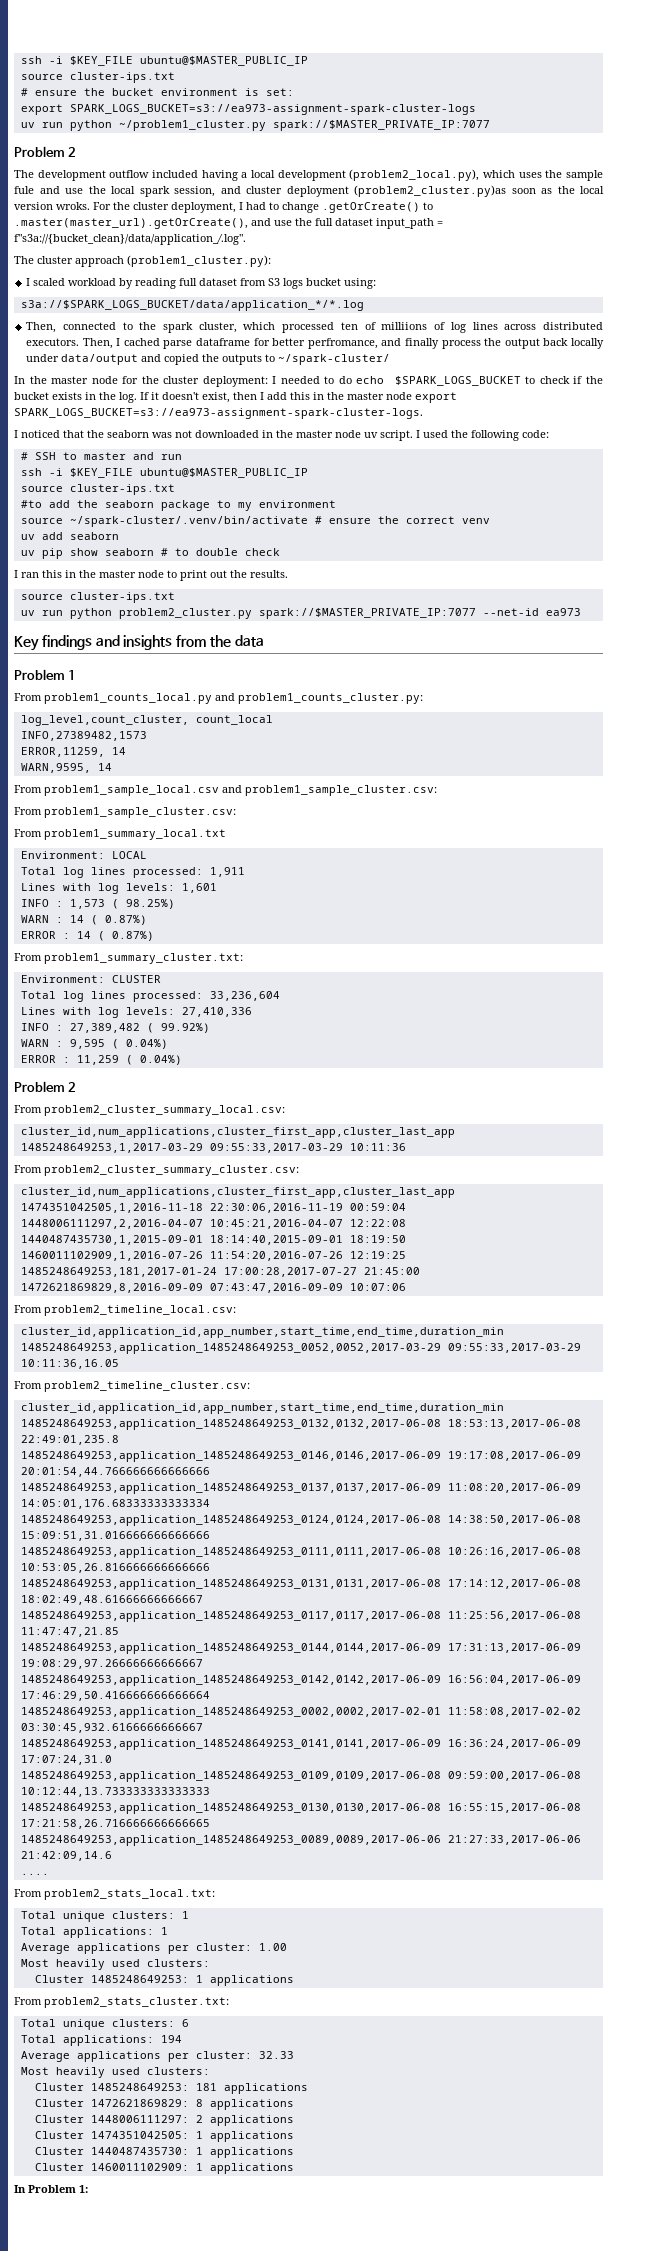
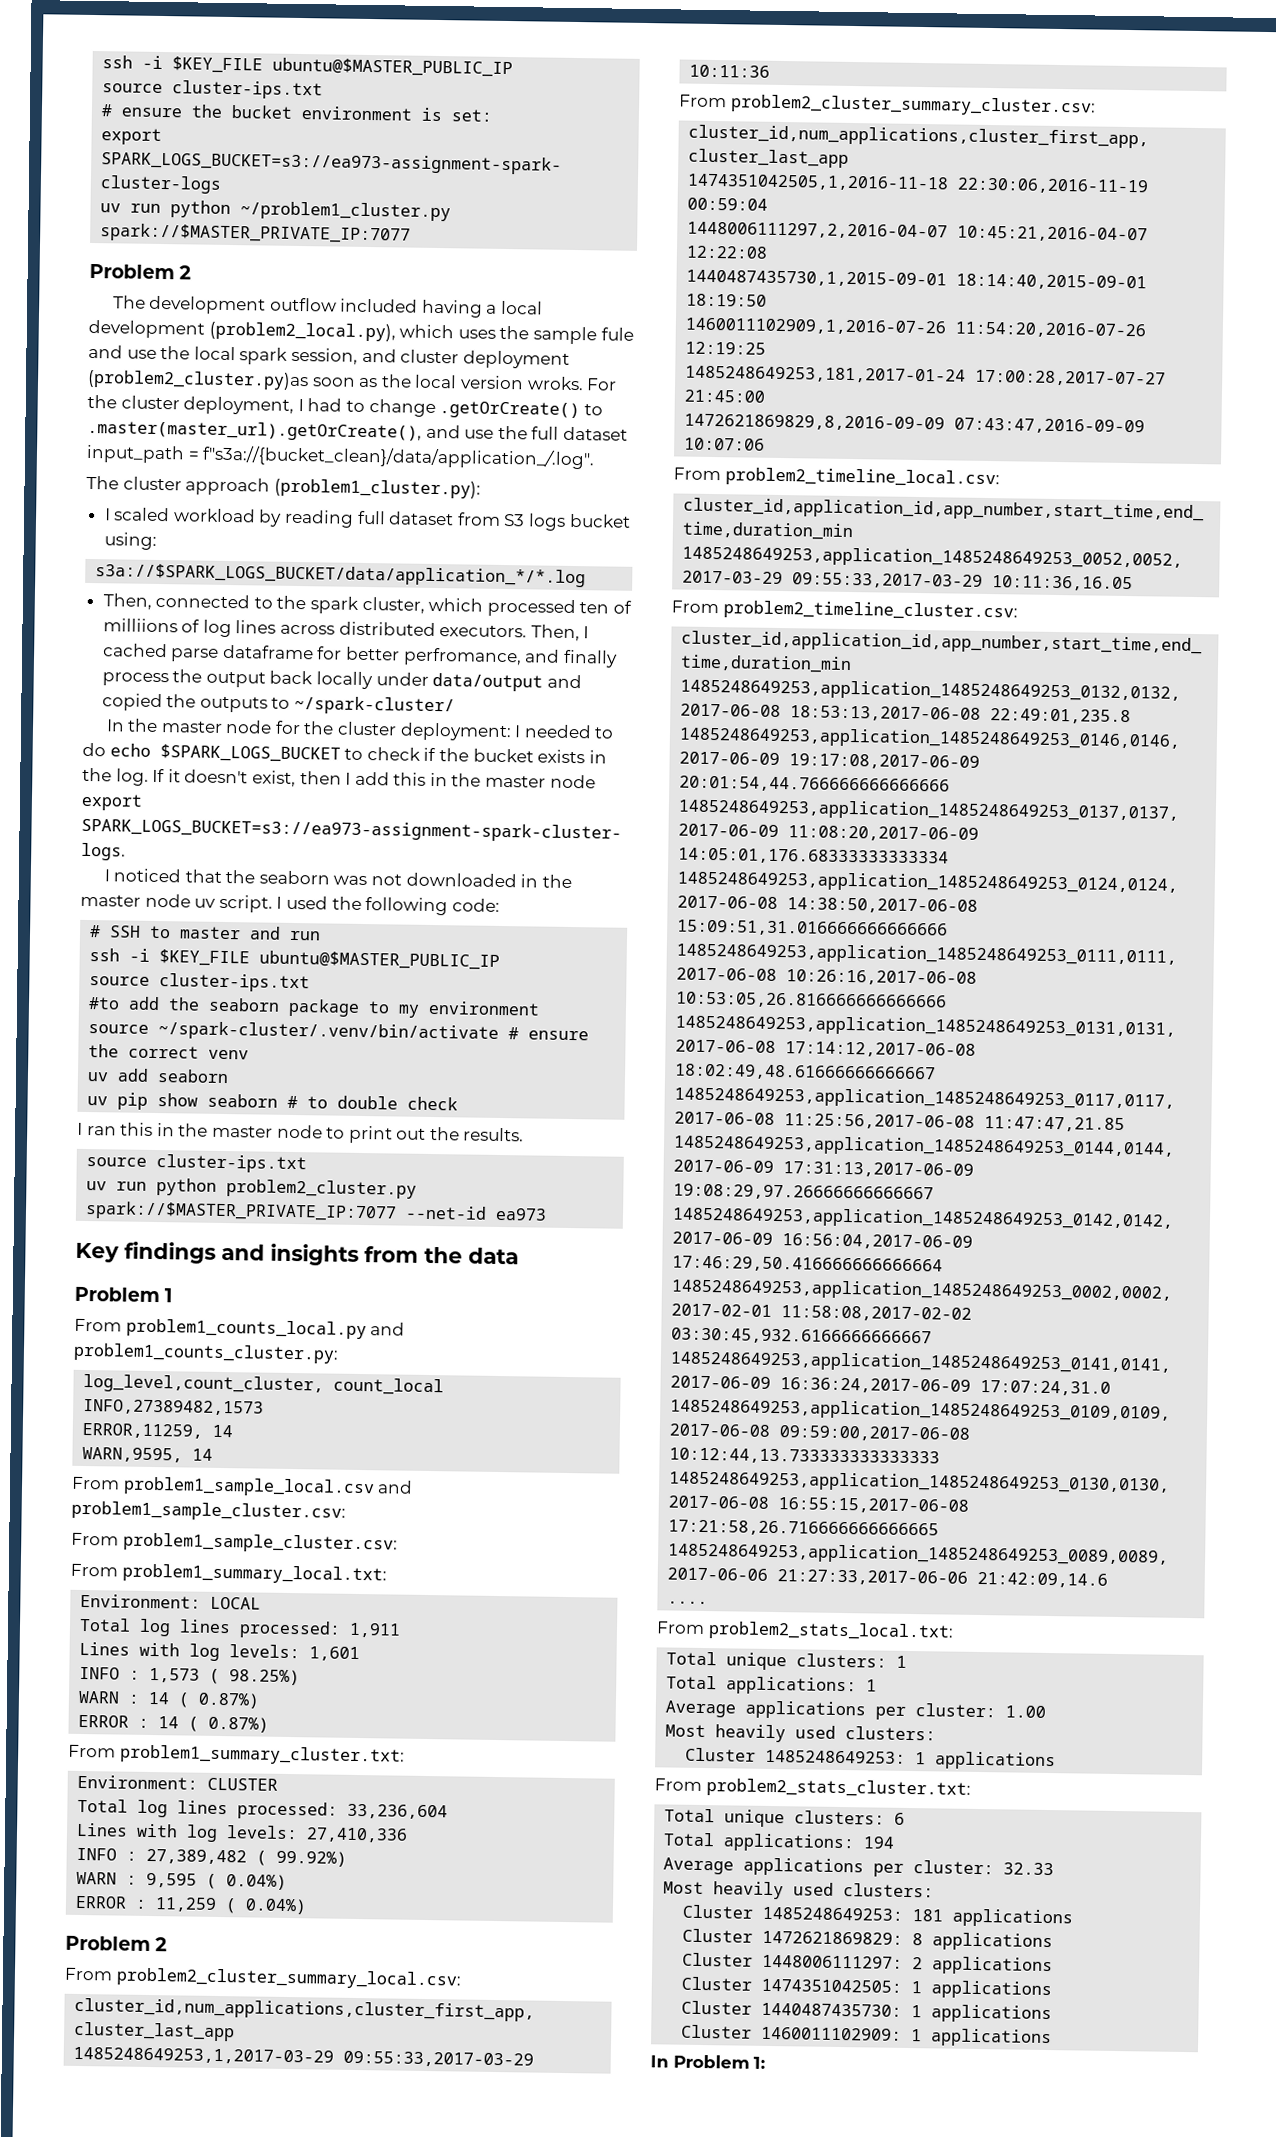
[44,829,226,840] problem1_summary_local.txt -> [121,1563,387,1585] problem1_summary_local.txt:

